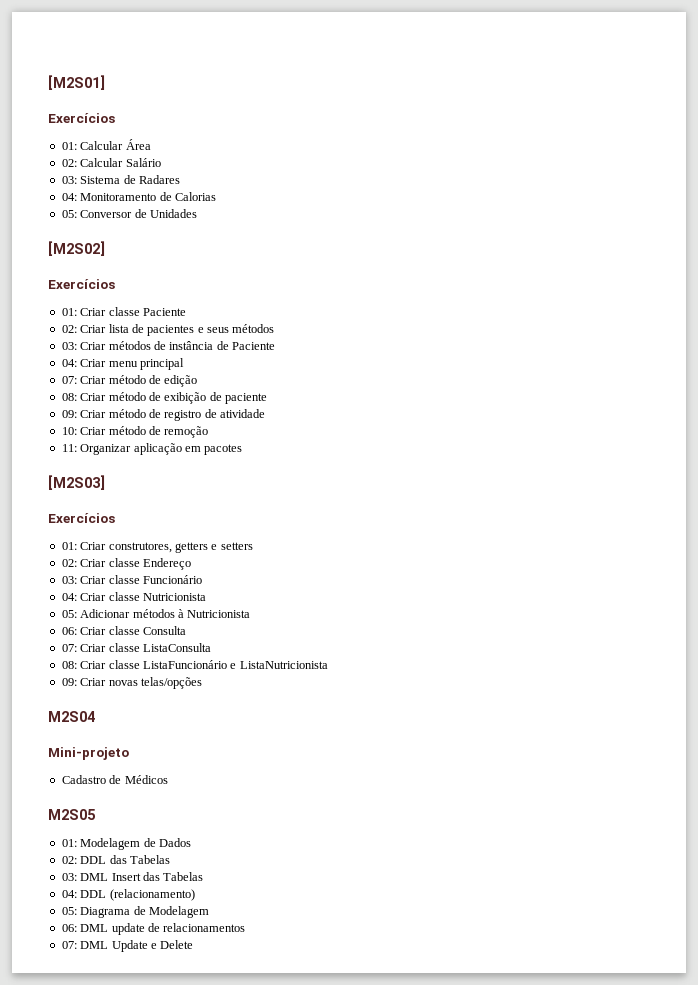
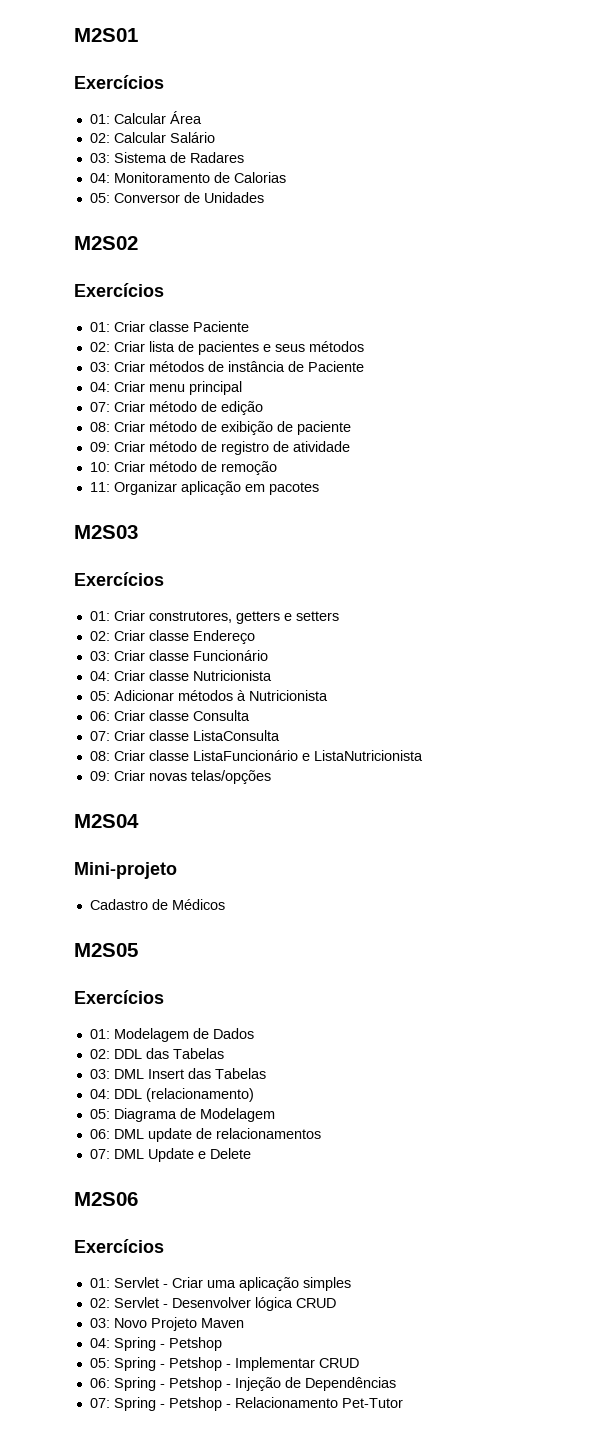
[48,75,105,90] [M2S01] -> [74,28,138,42] M2S01
[48,241,105,256] [M2S02] -> [74,236,138,250] M2S02
[48,475,105,490] [M2S03] -> [74,525,138,539] M2S03
(96, 814) none -> [74,990,164,1004] // Exercícios
(194, 944) none -> [74,1192,138,1206] [74,1239,164,1253] [89,1277,351,1291] [89,1297,336,1311] [89,1317,244,1331] [89,1337,222,1351] [89,1357,359,1371] [89,1377,396,1391] [89,1397,403,1411] // M2S06 // Exercícios // 01: Servlet - Criar uma aplicação simples // 02: Servlet - Desenvolver lógica CRUD // 03: Novo Projeto Maven // 04: Spring - Petshop // 05: Spring - Petshop - Implementar CRUD // 06: Spring - Petshop - Injeção de Dependências // 07: Spring - Petshop - Relacionamento Pet-Tutor

